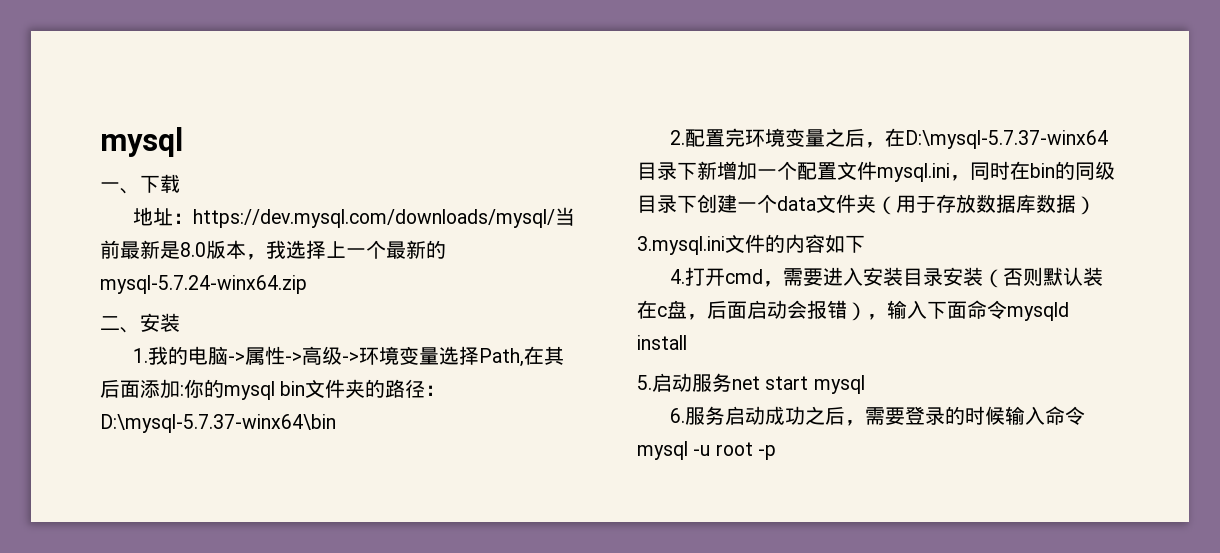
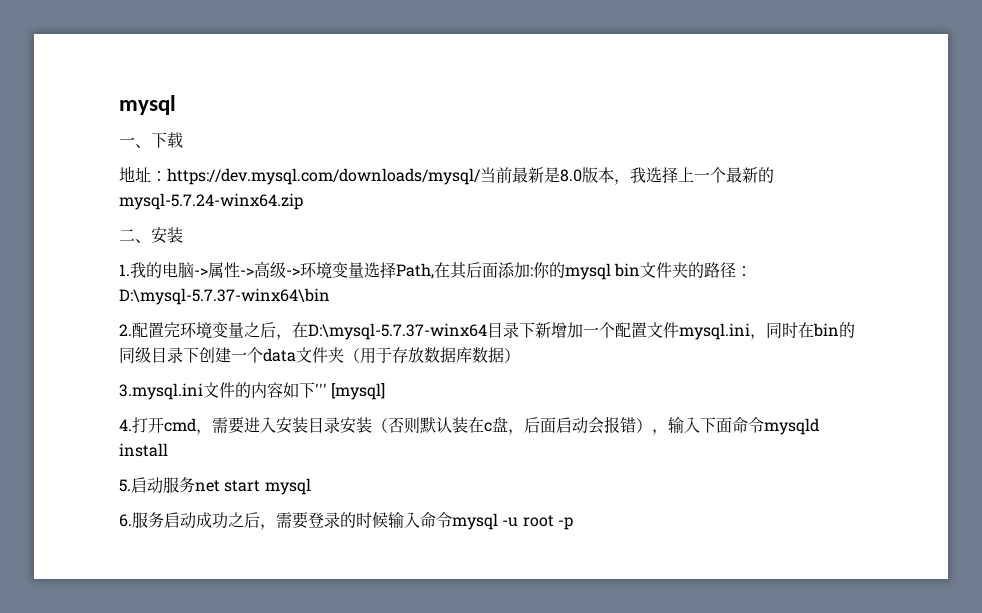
(865, 244) none -> [315,383,386,400] ''' [mysql]

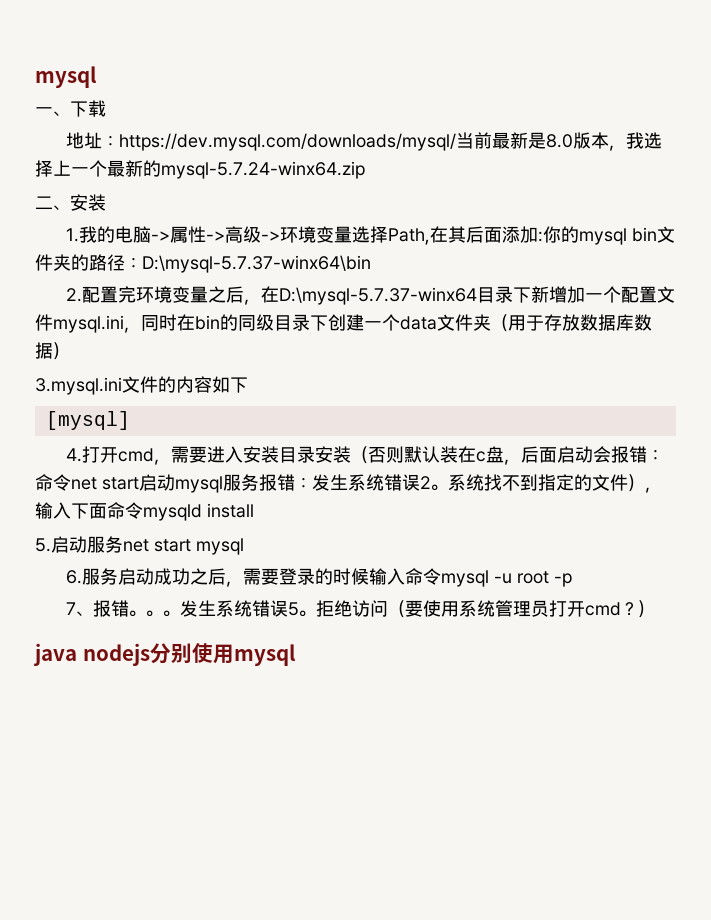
[315,383,327,396] ''' -> (248, 385) //
(636, 425) none -> [646,449,664,461] [35,474,628,493] ：命令net start启动mysql服务报错：发生系统错误2。系统找不到指定的文件
(573, 523) none -> [65,600,655,618] [33,643,295,666] // 7、报错。。。发生系统错误5。拒绝访问（要使用系统管理员打开cmd？） // java nodejs分别使用mysql

